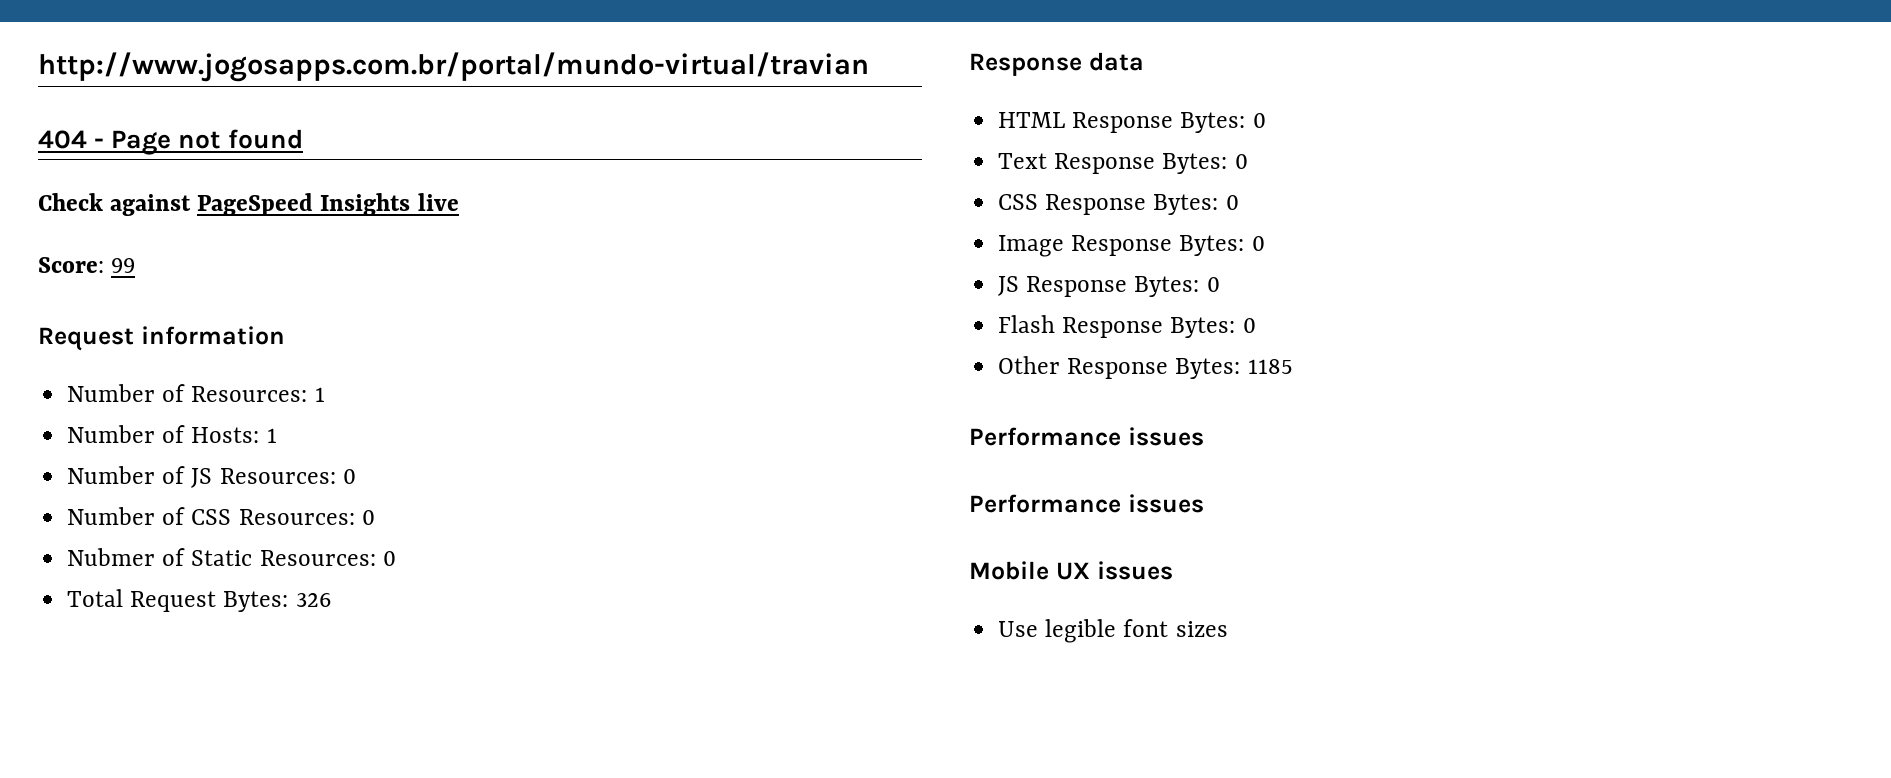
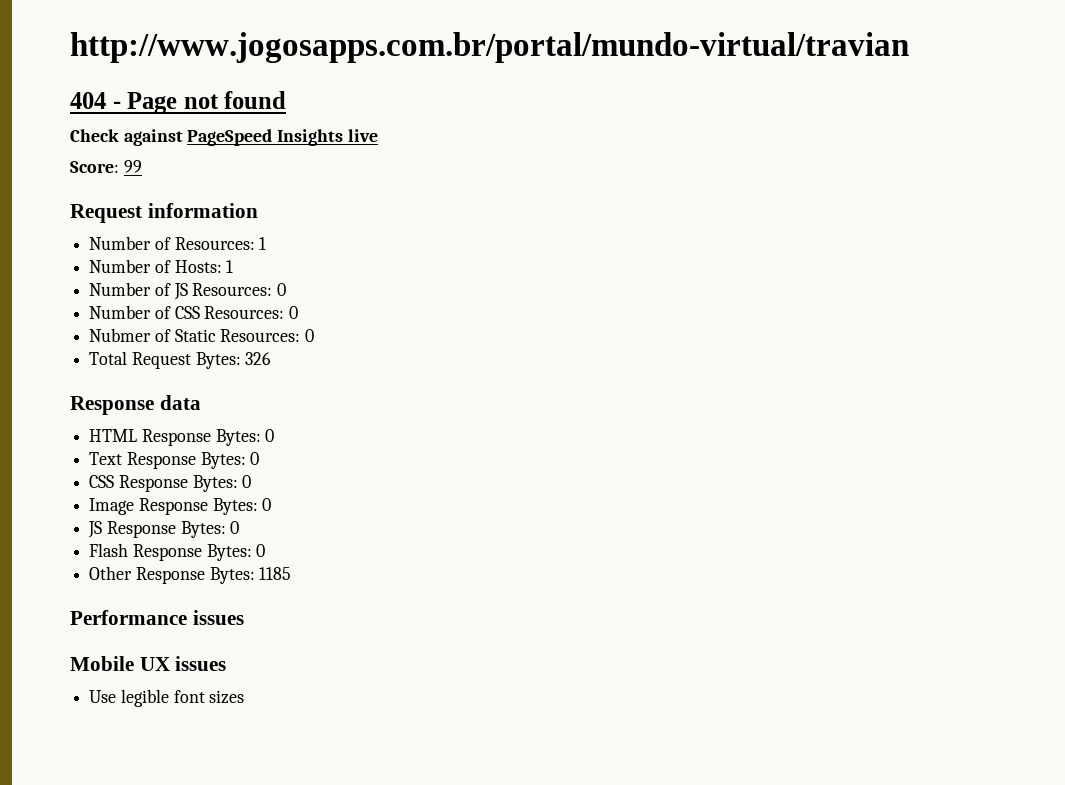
[969,494,1204,513] // Performance issues -> (244, 617) none

